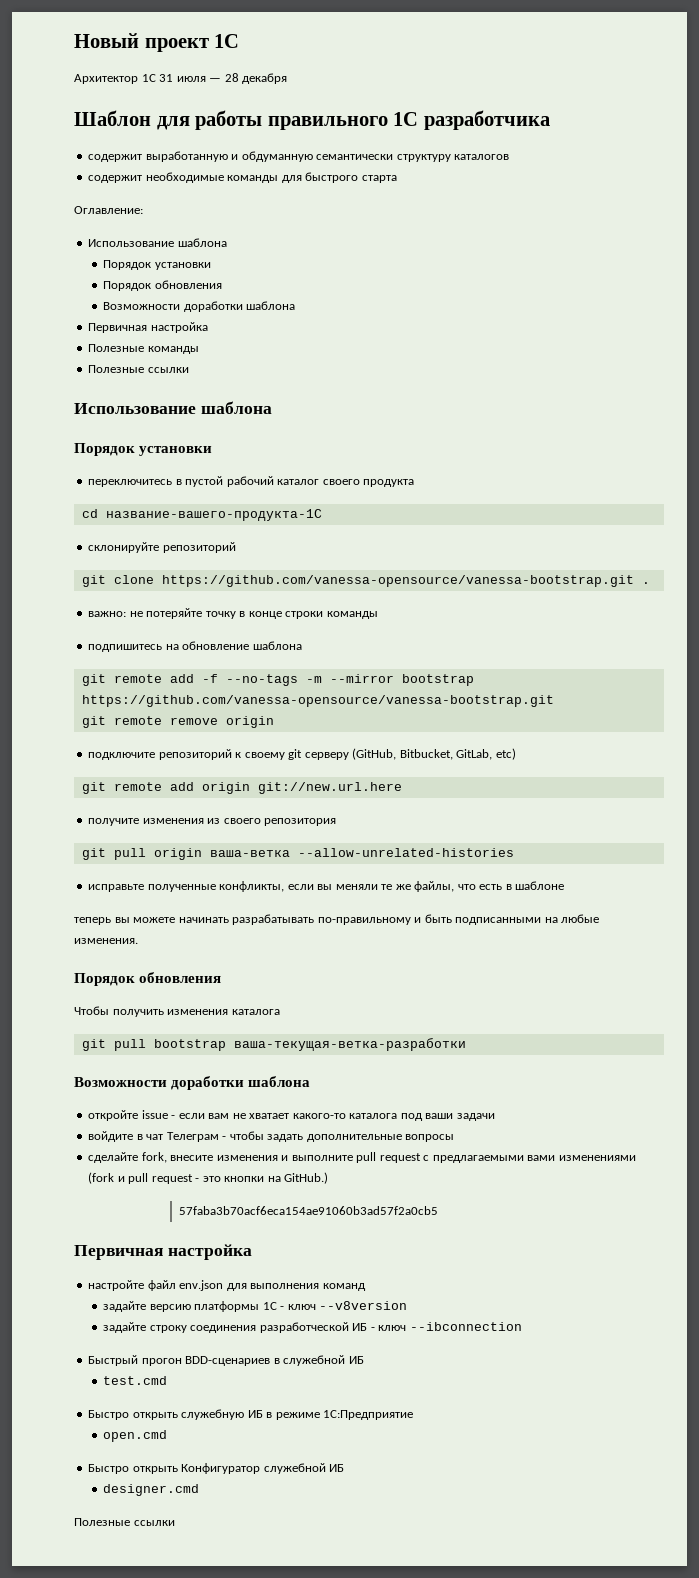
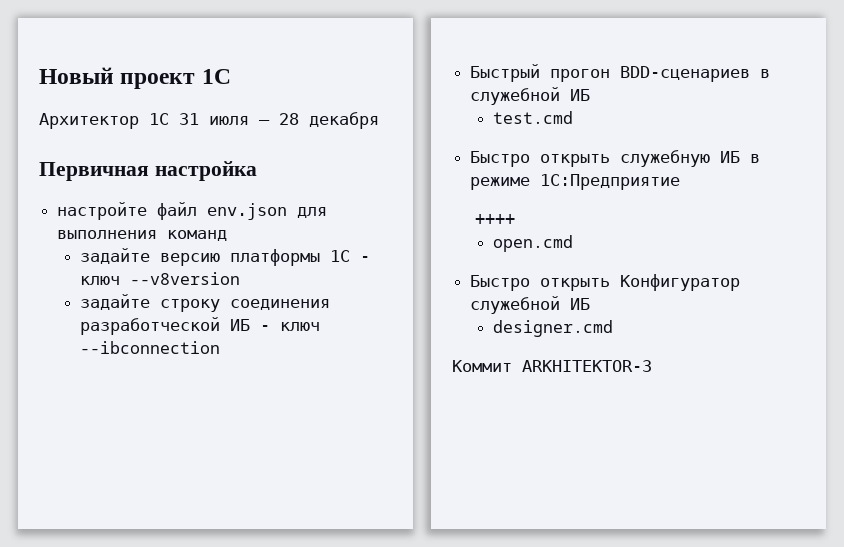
[74,110,550,130] [88,151,510,162] [88,172,397,183] [74,206,143,214] [88,238,227,247] [103,260,211,270] [103,280,222,291] [103,301,296,312] [88,322,208,333] [88,344,199,354] [88,365,189,373] [74,401,272,414] [74,443,213,456] [88,476,415,487] [81,509,322,521] [88,542,236,553] [81,575,650,587] [88,608,378,619] [88,641,302,652] [81,674,474,686] [81,695,554,707] [81,716,274,728] [88,748,516,760] [81,782,402,794] [88,818,337,826] [81,848,514,860] [88,881,565,892] [74,914,600,925] [74,938,138,944] [74,972,222,986] [74,1006,280,1017] [81,1038,466,1051] [74,1076,311,1090] [88,1110,495,1121] [88,1131,455,1142] [88,1152,636,1163] [88,1172,329,1184] [179,1206,439,1215] // Шаблон для работы правильного 1С разработчика // содержит выработанную и обдуманную семантически структуру каталогов // содержит необходимые команды для быстрого старта // Оглавление: // Использование шаблона // Порядок установки // Порядок обновления // Возможности доработки шаблона // Первичная настройка // Полезные команды // Полезные ссылки // Использование шаблона // Порядок установки // переключитесь в пустой рабочий каталог своего продукта // cd название-вашего-продукта-1С // склонируйте репозиторий // git clone https://github.com/vanessa-opensource/vanessa-bootstrap.git . // важно: не потеряйте точку в конце строки команды // подпишитесь на обновление шаблона // git remote add -f --no-tags -m --mirror bootstrap https://github.com/vanessa-opensource/vanessa-bootstrap.git // git remote remove origin // подключите репозиторий к своему git серверу (GitHub, Bitbucket, GitLab, etc) // git remote add origin git://new.url.here // получите изменения из своего репозитория // git pull origin ваша-ветка --allow-unrelated-histories // исправьте полученные конфликты, если вы меняли те же файлы, что есть в шаблоне // теперь вы можете начинать разрабатывать по-правильному и быть подписанными на любые изменения. // Порядок обновления // Чтобы получить изменения каталога // git pull bootstrap ваша-текущая-ветка-разработки // Возможности доработки шаблона // откройте issue - если вам не хватает какого-то каталога под ваши задачи // войдите в чат Телеграм - чтобы задать дополнительные вопросы // сделайте fork, внесите изменения и выполните pull request с предлагаемыми вами изменениями (fork и pull request - это кнопки на GitHub.) // 57faba3b70acf6eca154ae91060b3ad57f2a0cb5 -> (379, 120) none
(414, 1415) none -> [475,214,516,225] // ++++
[74,1518,175,1526] Полезные ссылки -> [452,360,652,372] Коммит ARKHITEKTOR-3

